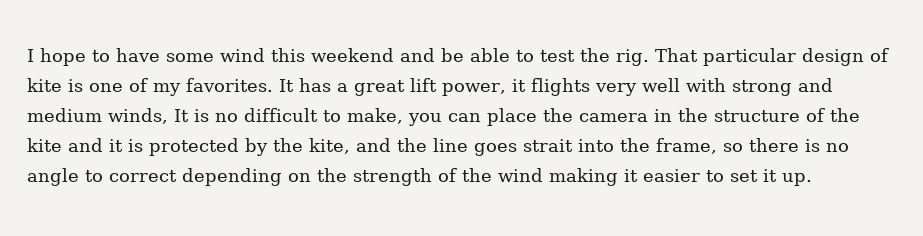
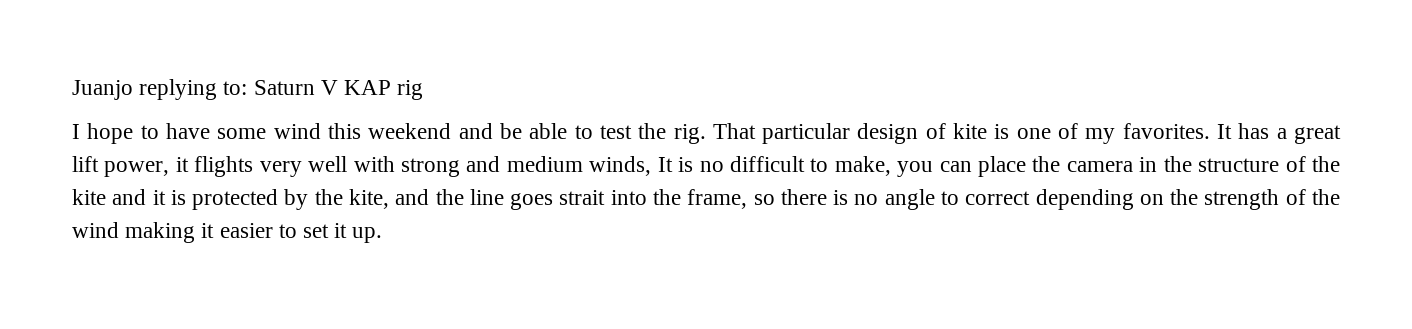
(27, 55) none -> [72,79,424,100] Juanjo replying to: Saturn V KAP rig //

